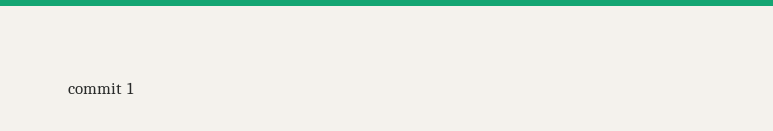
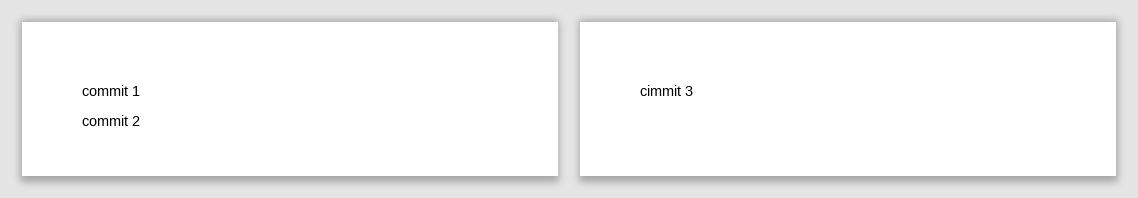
(134, 88) none -> [82,115,140,126] [640,85,693,96] // commit 2 // cimmit 3

